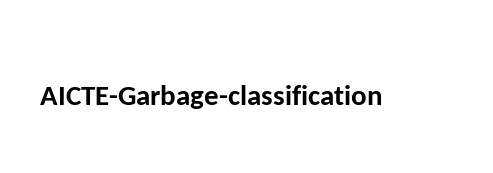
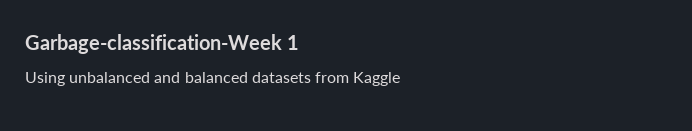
[40,85,383,109] AICTE-Garbage-classification -> [25,34,300,54] [25,72,401,86] Garbage-classification-Week 1 // Using unbalanced and balanced datasets from Kaggle

